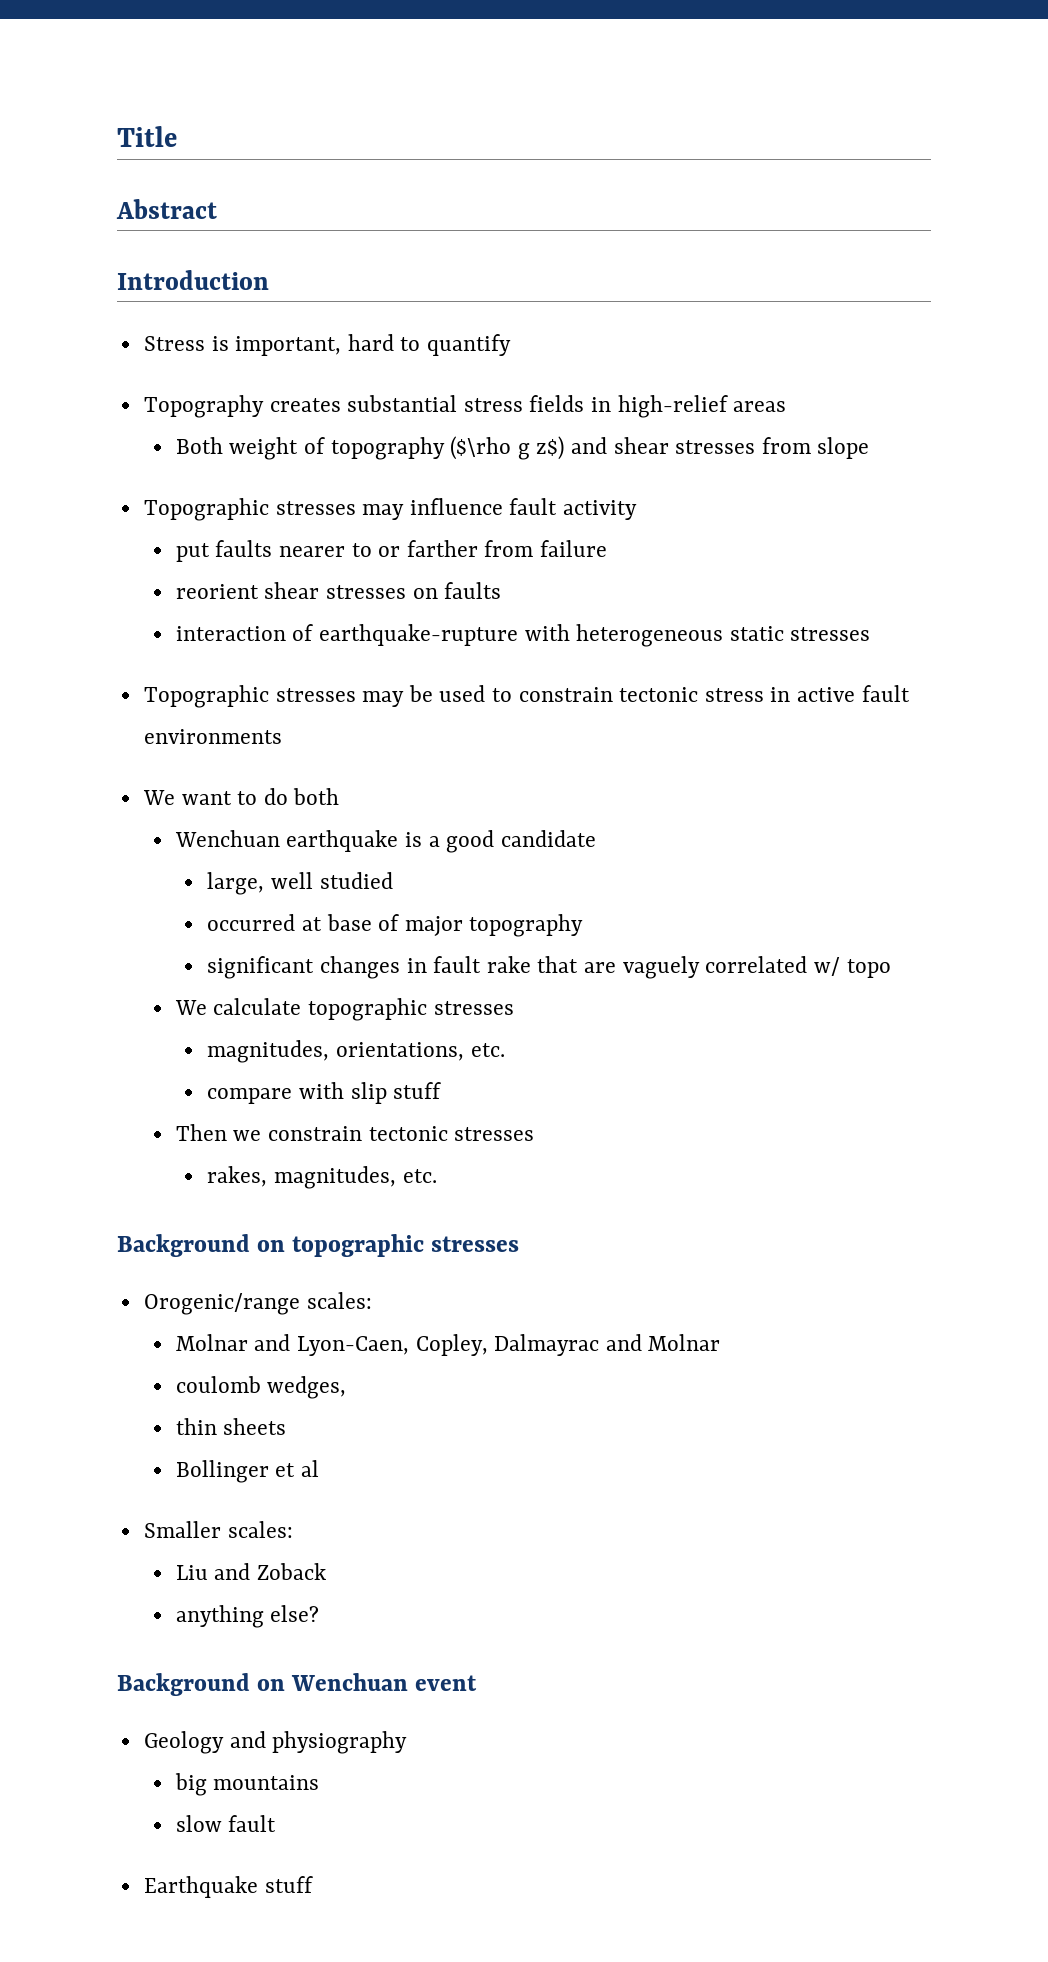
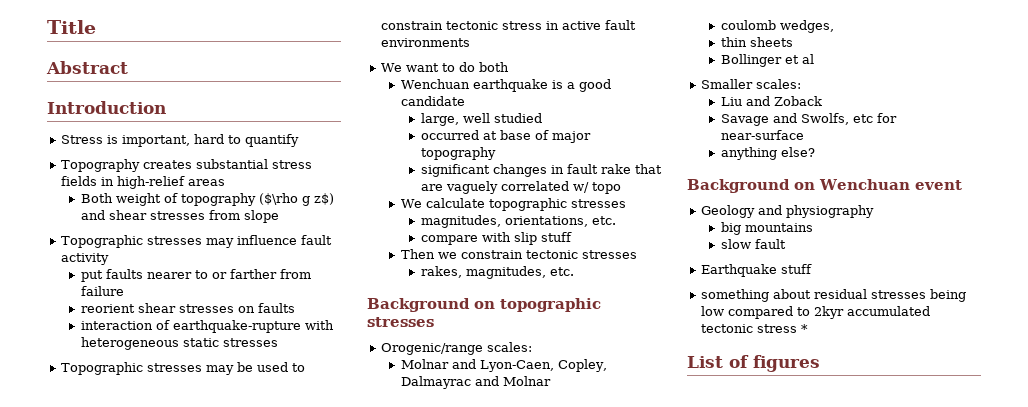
(326, 1571) none -> [720,113,897,126] [720,130,804,140] // Savage and Swolfs, etc for near-surface
(313, 1884) none -> [701,289,967,302] [701,306,931,319] [701,324,809,333] [687,355,820,372] // something about residual stresses being low compared to 2kyr accumulated tectonic stress * // List of figures

